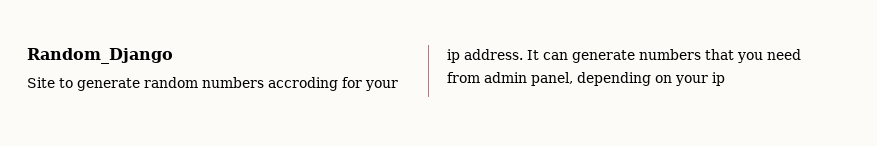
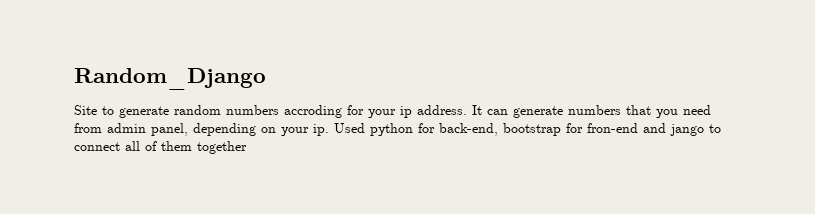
[712,72,725,86] ip -> [313,123,721,136] [74,141,247,154] ip. Used python for back-end, bootstrap for fron-end and jango to connect all of them together

